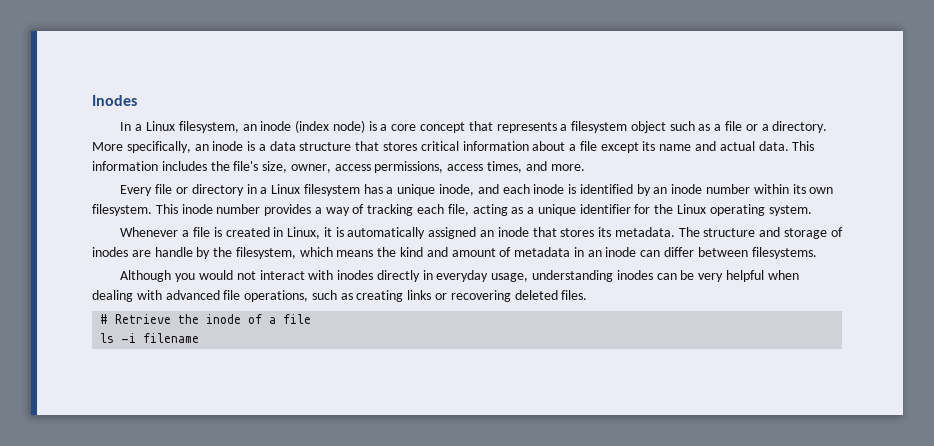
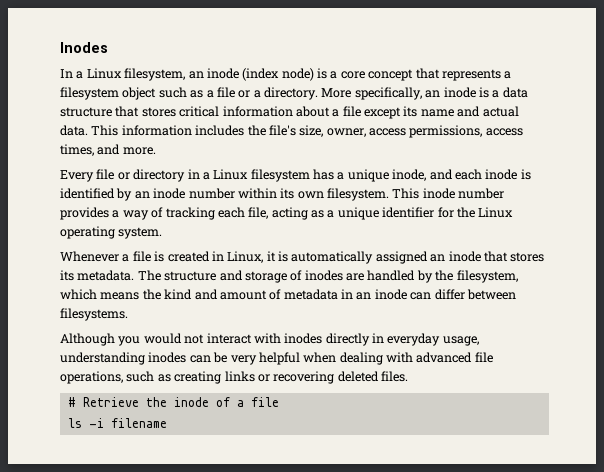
[154,247,193,257] handle -> [367,270,416,281] handled

